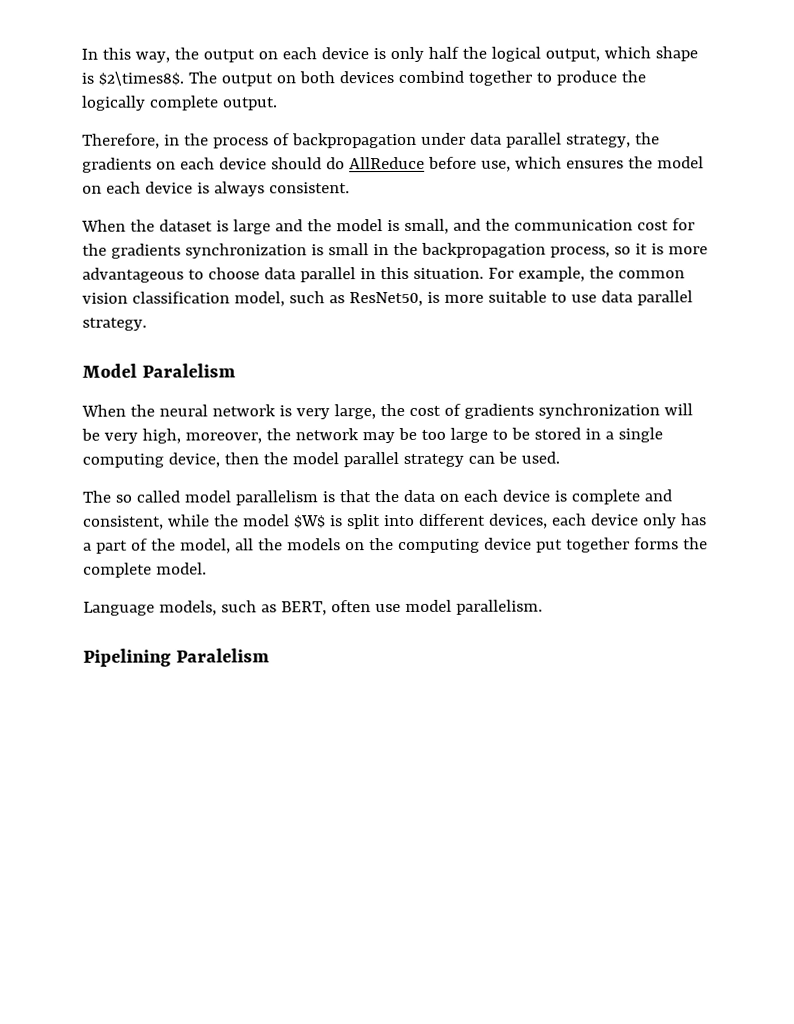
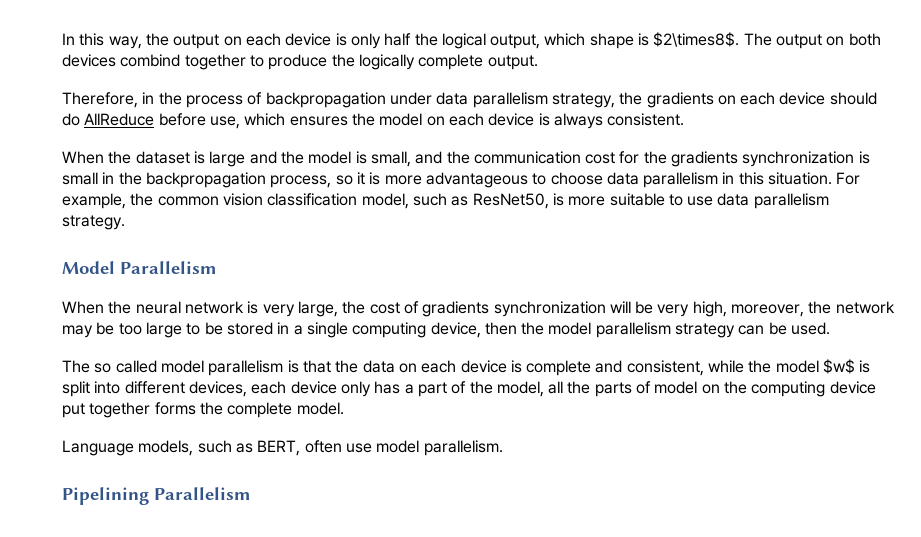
[505,132,562,148] parallel -> [472,92,548,108] parallelism
[299,267,356,283] parallel -> [643,172,719,188] parallelism
[636,290,693,306] parallel -> [753,193,829,209] parallelism
[141,363,236,378] Paralelism -> [120,261,217,274] Parallelism
[342,451,399,468] parallel -> [595,322,671,338] parallelism
[293,515,326,529] $W$ -> [823,359,856,374] $w$
[286,538,341,551] models -> [594,381,698,397] parts of model
[175,648,270,663] Paralelism -> [154,487,251,500] Parallelism

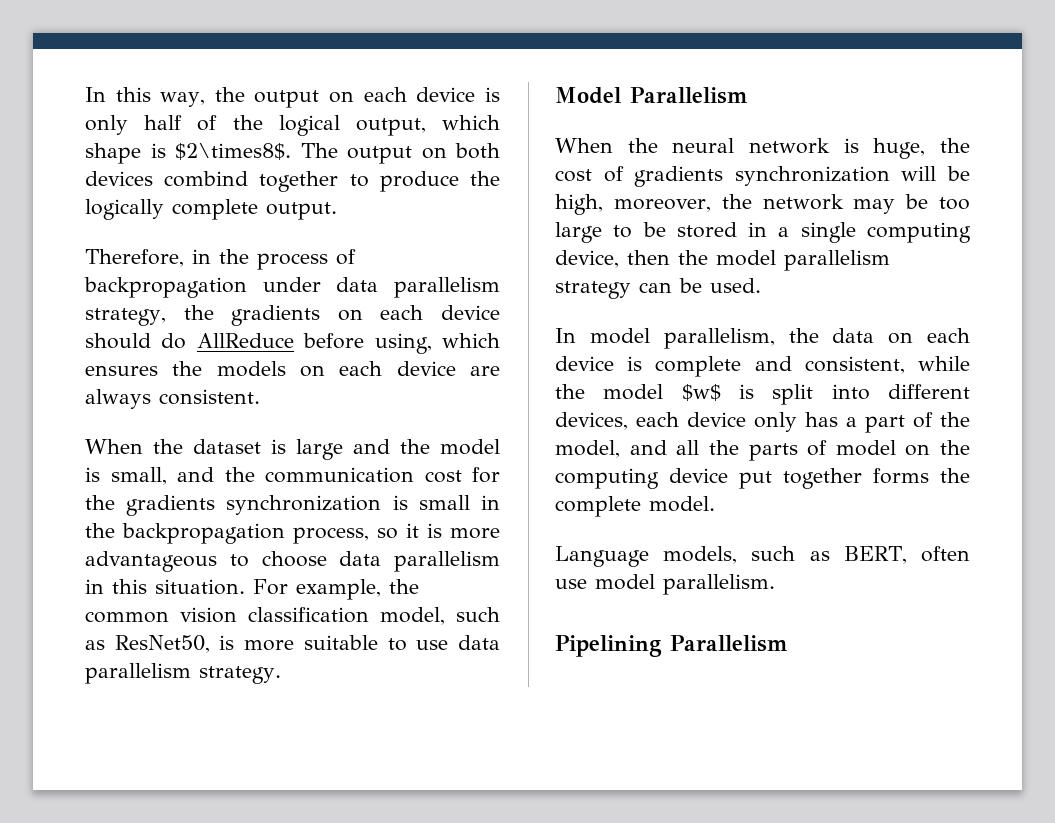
(412, 39) none -> [197,115,218,131] of
[209,116,240,129] use, -> [374,333,432,354] using,
[379,113,550,126] model on each device is -> [216,361,500,377] models on each device are
[262,301,338,317] very large, -> [873,138,926,159] huge,
[657,304,690,317] very -> (970, 173) none
[62,360,331,376] The so called model parallelism is that -> [555,328,775,349] In model parallelism,
(544, 389) none -> [629,440,667,455] and

